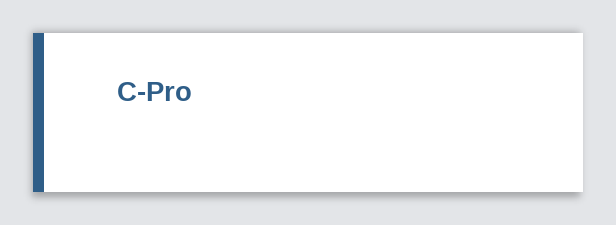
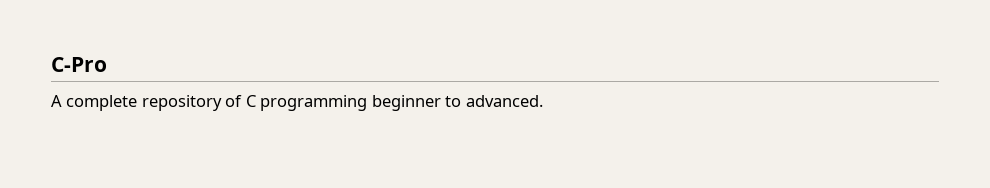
(192, 91) none -> [51,95,543,111] // A complete repository of C programming beginner to advanced.

